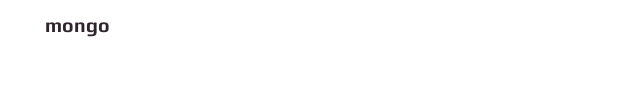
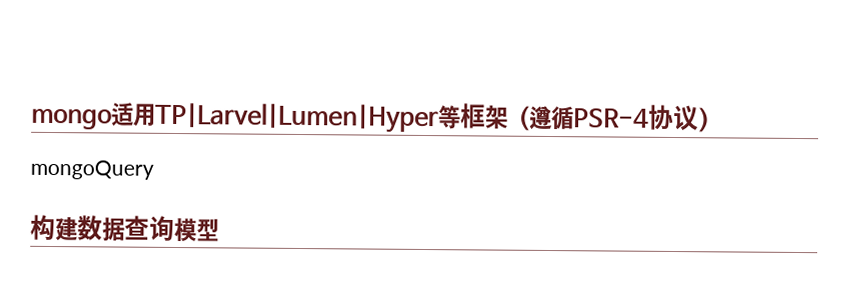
(110, 29) none -> [111,102,721,134] [30,159,154,180] [30,214,219,242] 适用TP|Larvel|Lumen|Hyper等框架（遵循PSR-4协议） // mongoQuery // 构建数据查询模型

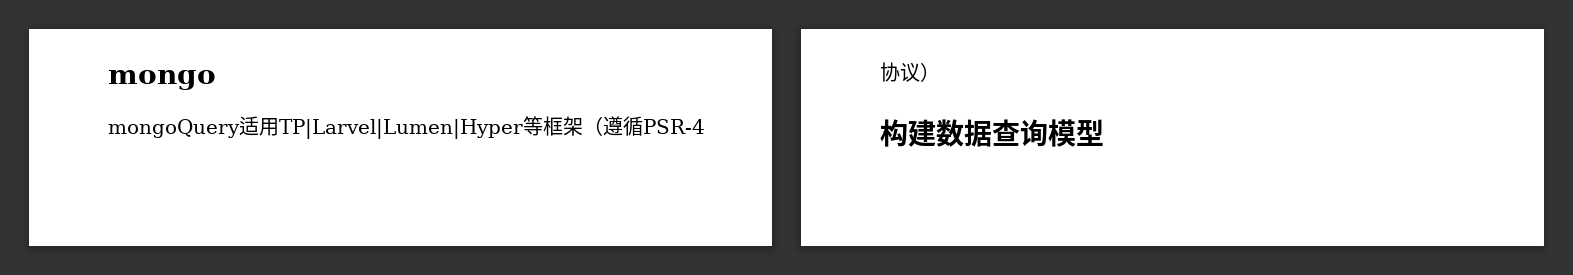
(112, 119) none -> [108,119,240,138] // mongoQuery
[30,159,154,180] // mongoQuery -> (940, 72) none

